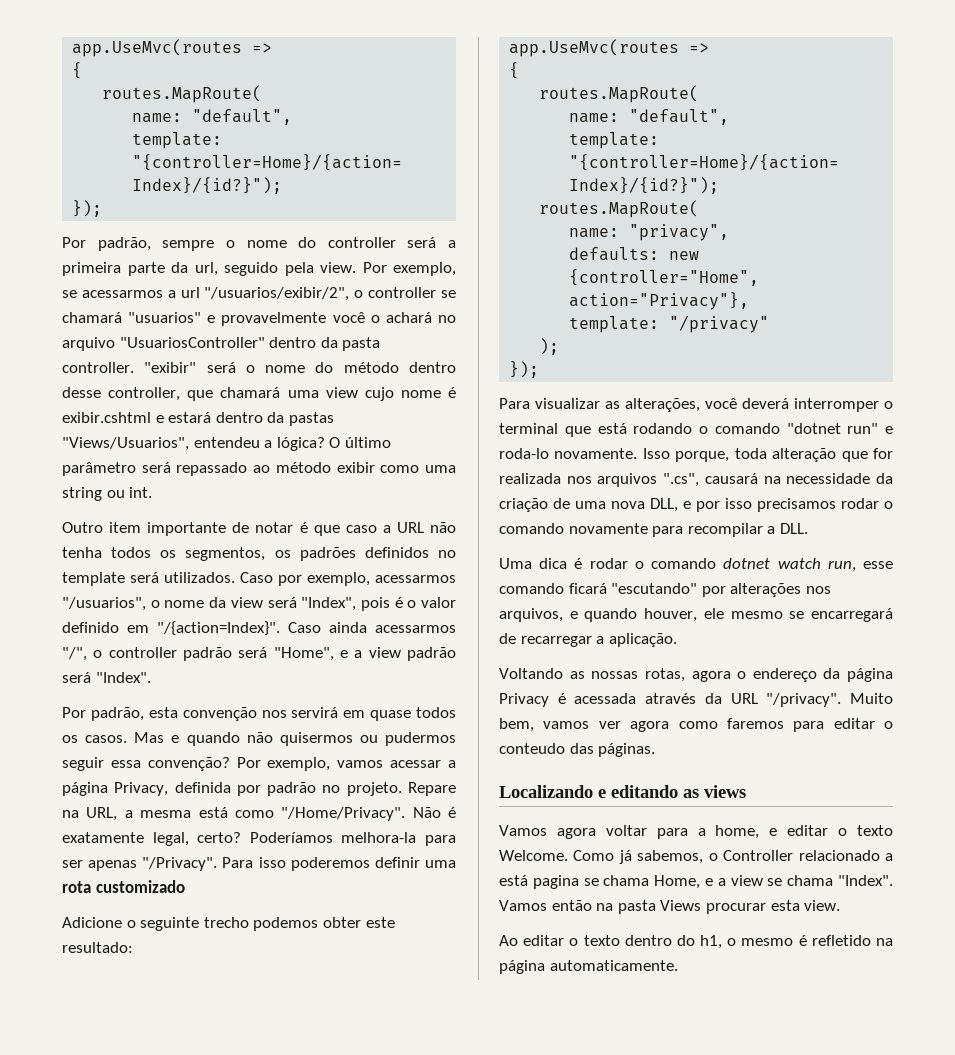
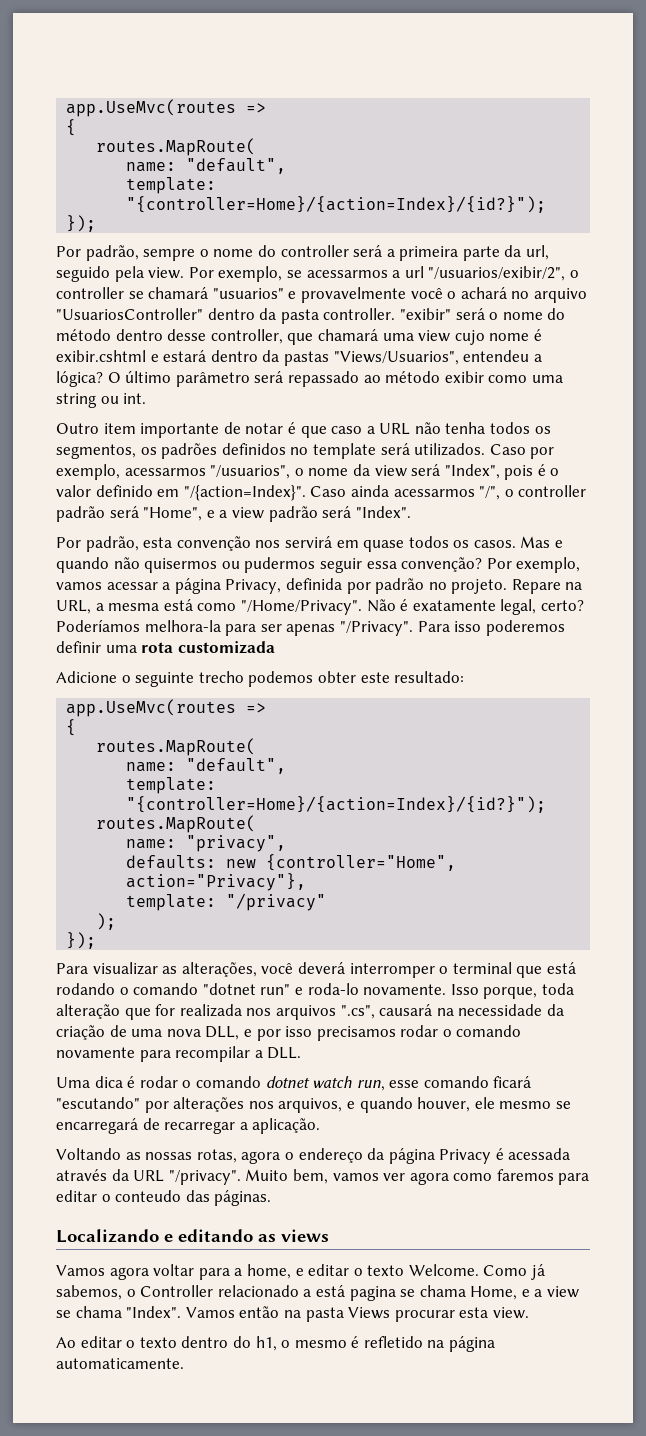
[95,880,185,893] customizado -> [177,641,275,654] customizada

